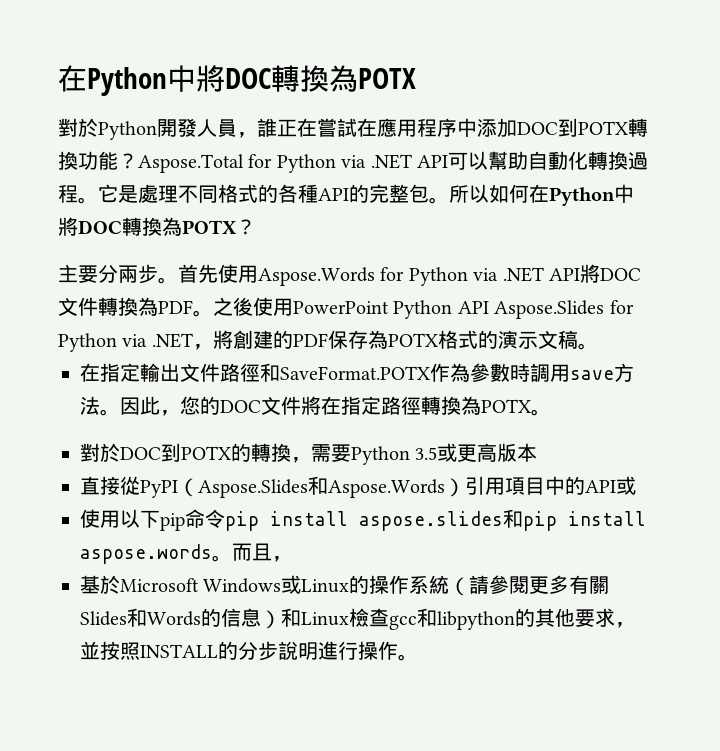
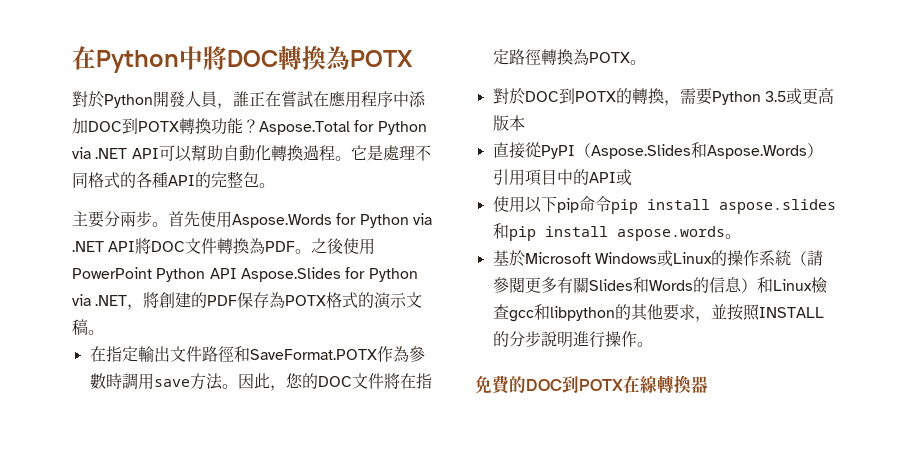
[449,184,634,206] [58,217,256,236] 所以如何在Python中將DOC轉換為POTX？ -> (275, 185) none
[232,543,292,562] 而且， -> (741, 236) none
(418, 657) none -> [475,375,708,394] // 免費的DOC到POTX在線轉換器

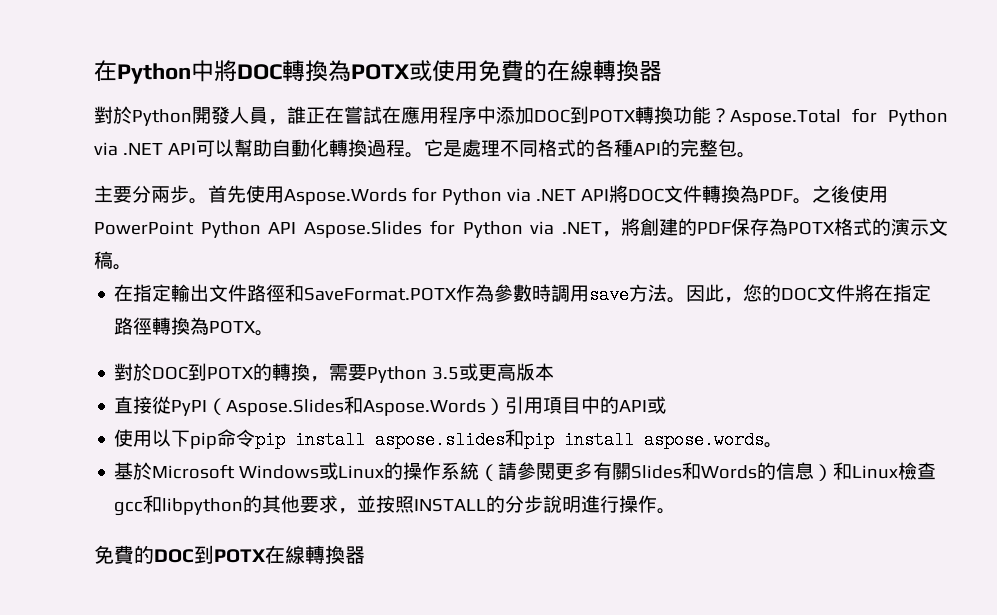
(413, 58) none -> [409,60,662,82] 或使用免費的在線轉換器

